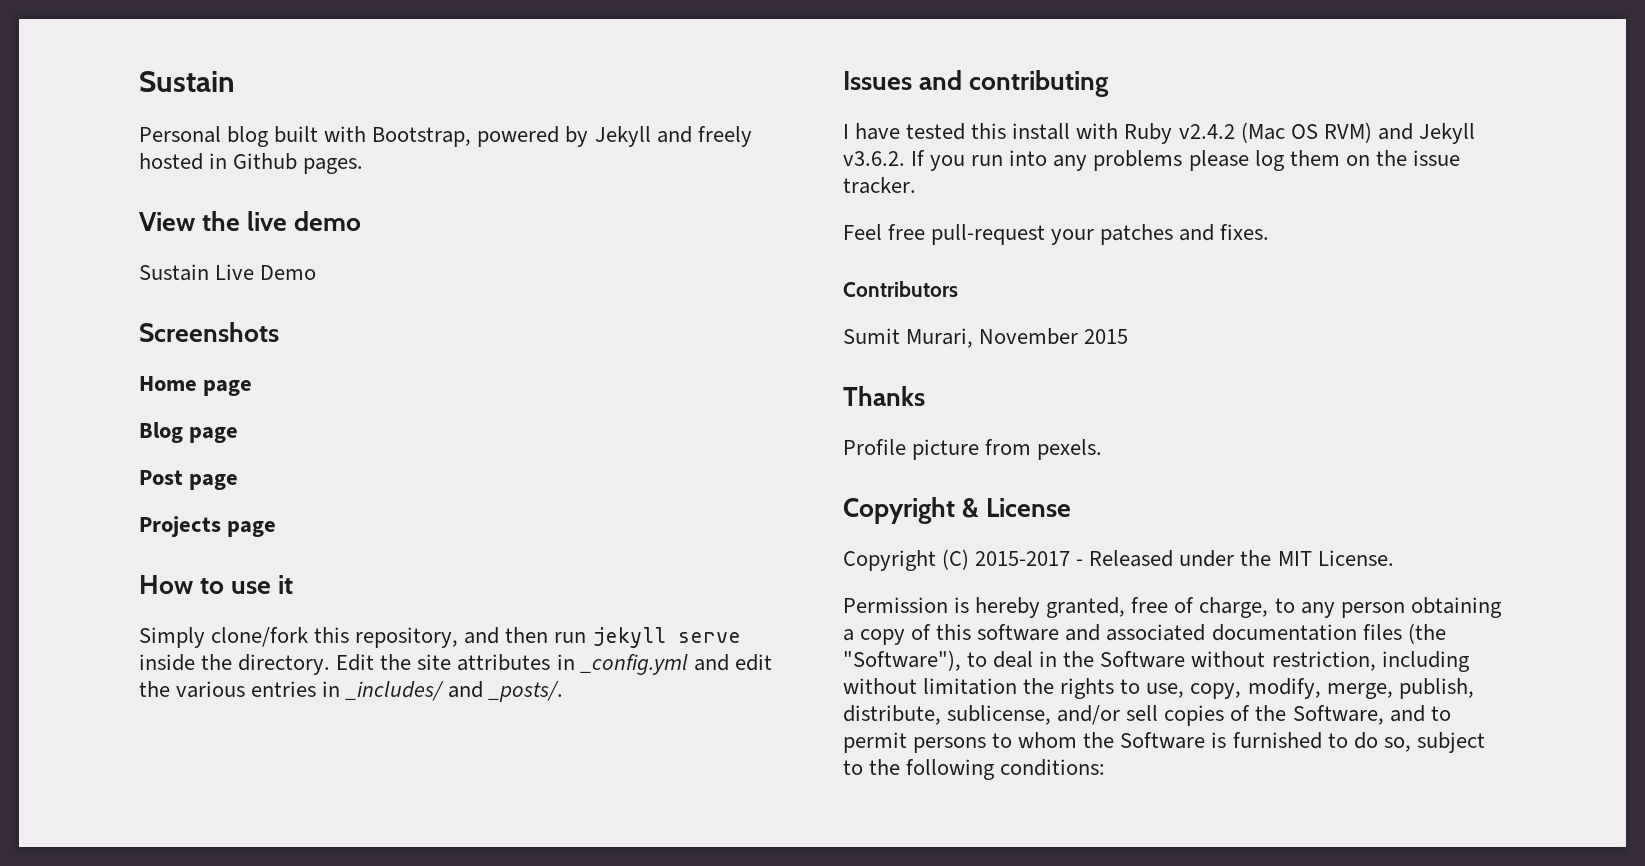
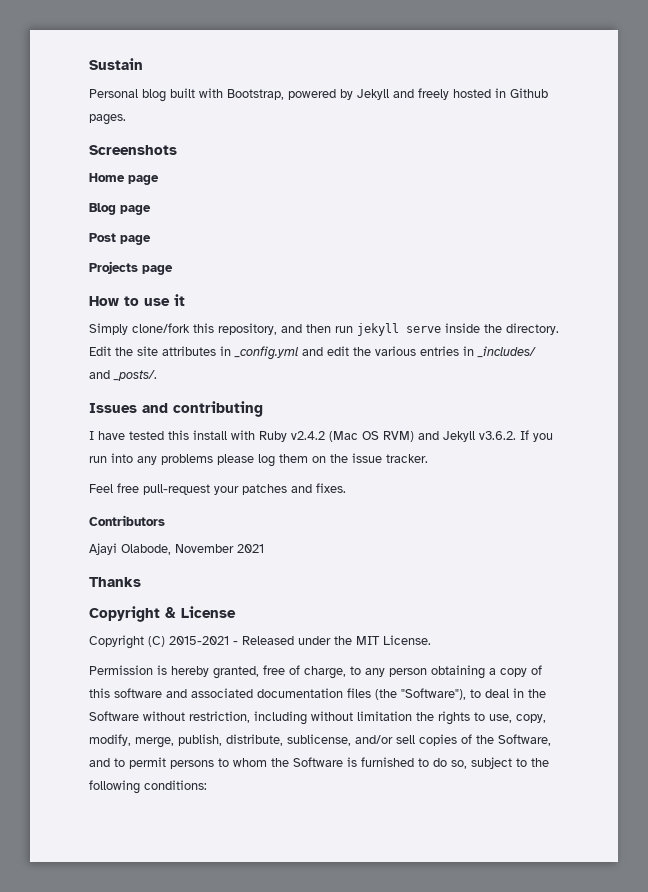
[139,211,362,231] [139,264,317,281] // View the live demo // Sustain Live Demo -> (126, 119) none
[843,328,1129,348] [843,386,925,406] [843,439,1103,460] Sumit Murari, November 2015 // Thanks // Profile picture from pexels. -> [89,543,264,555] [89,577,141,587] Ajayi Olabode, November 2021 // Thanks
[975,551,1071,566] 2015-2017 -> [169,636,229,645] 2015-2021

